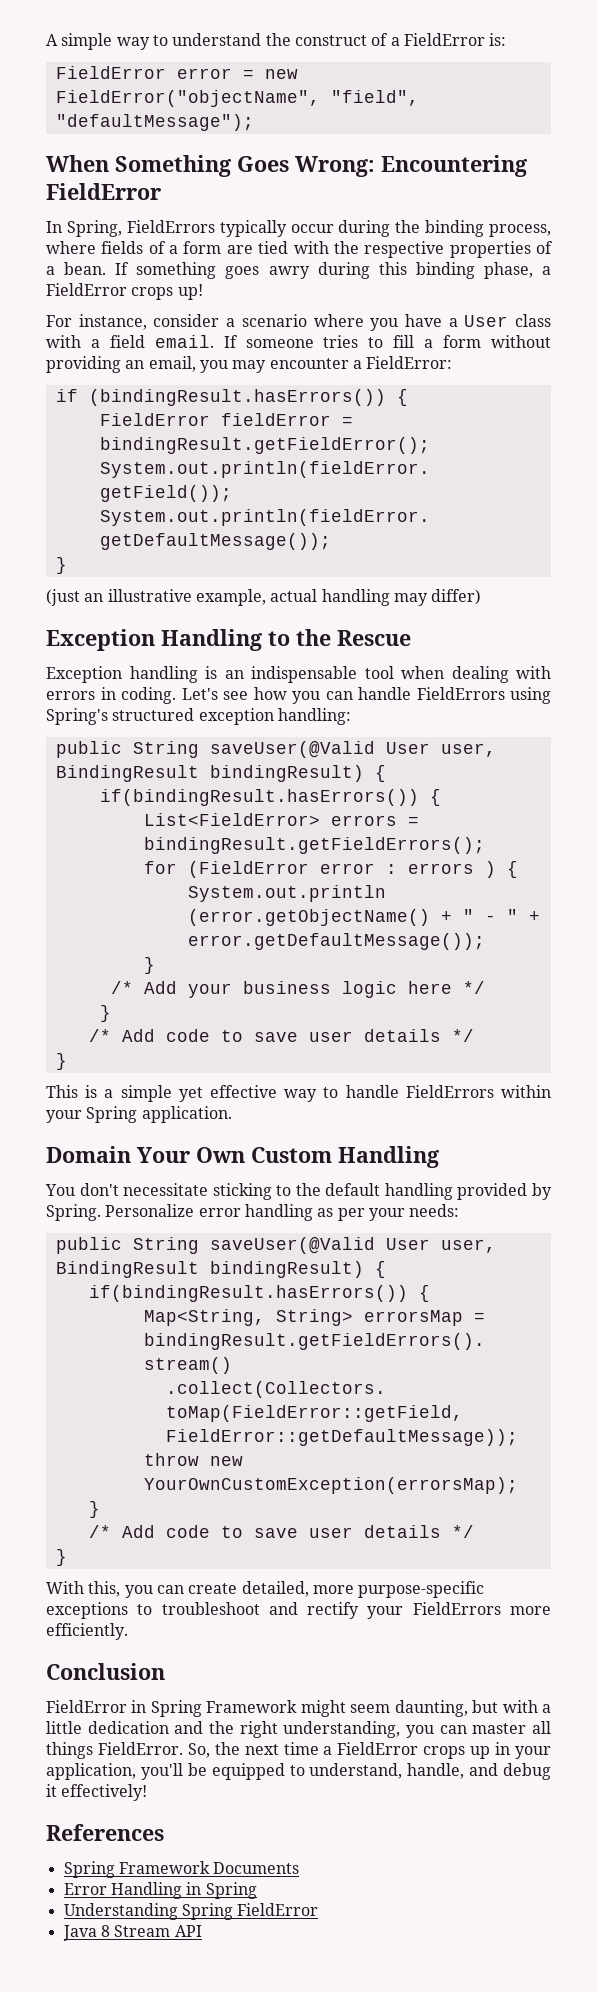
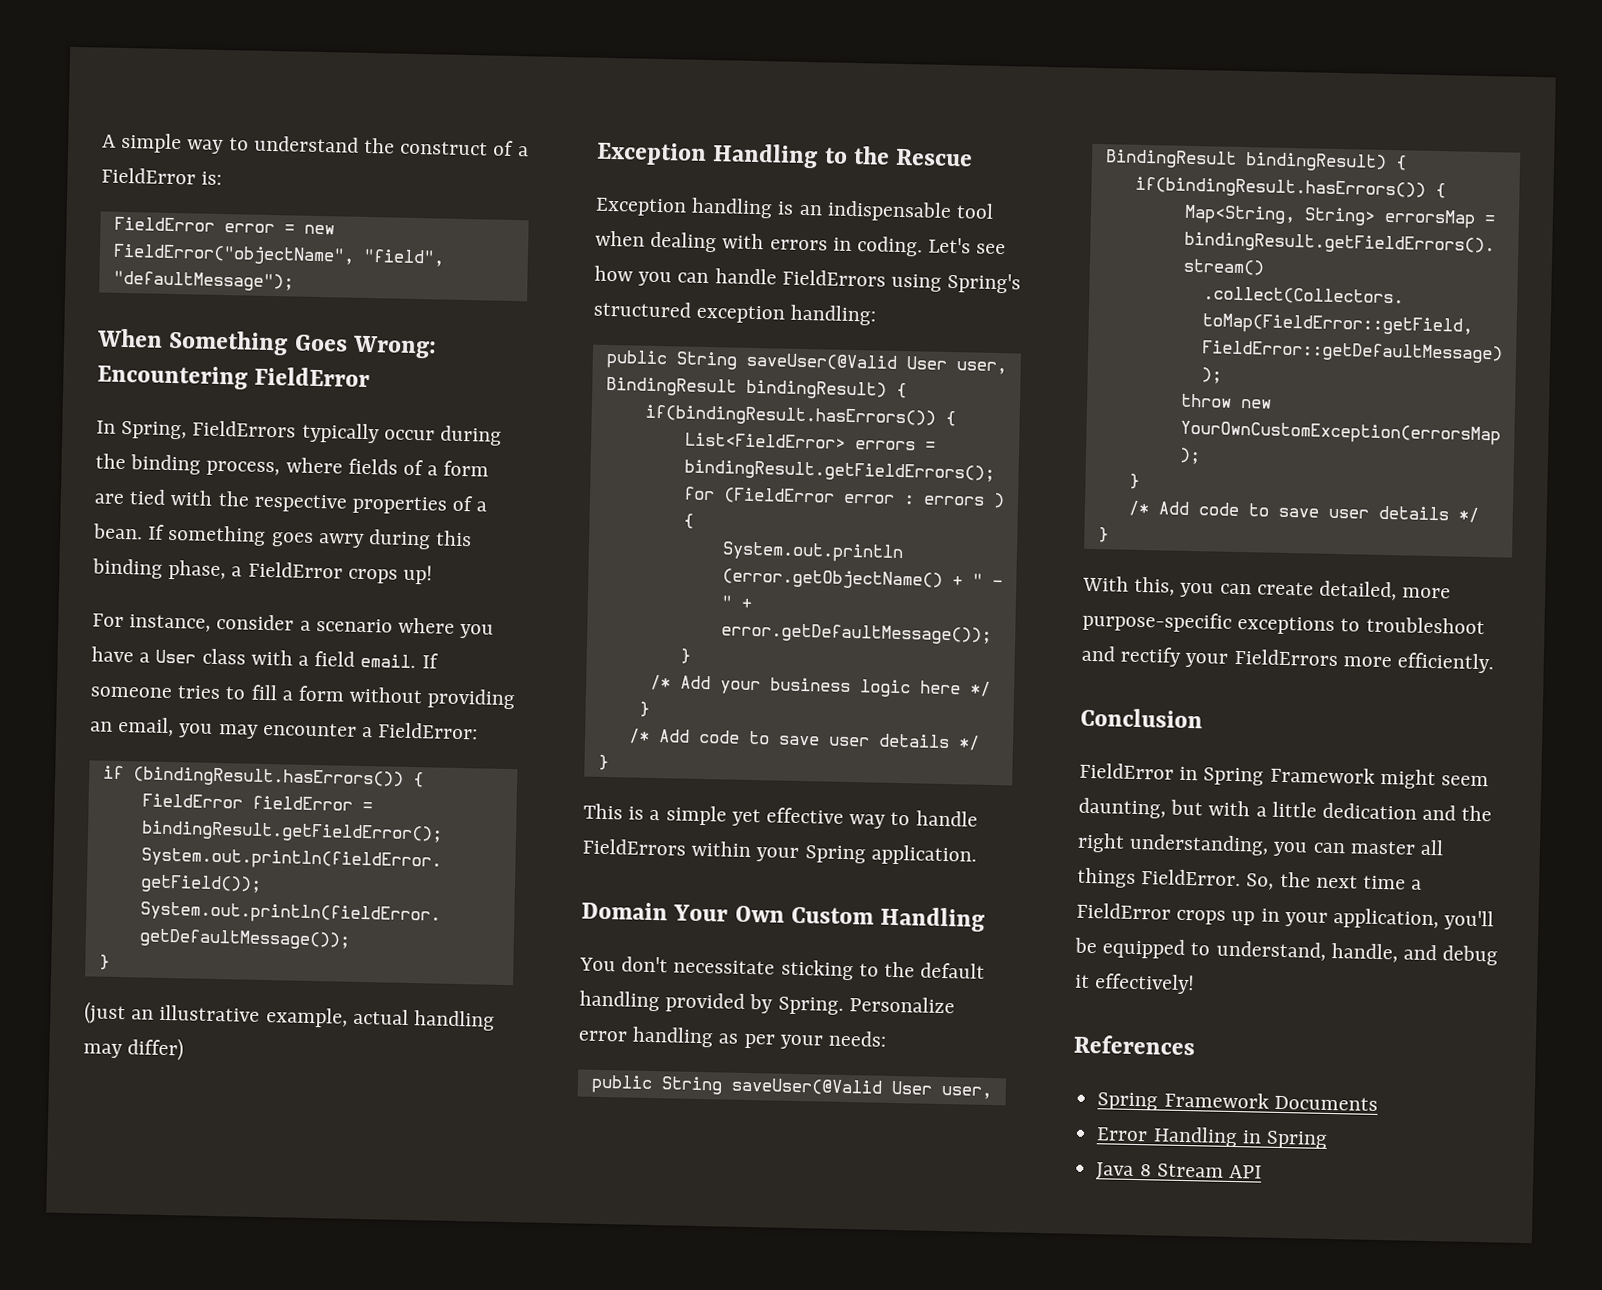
[63,1903,319,1920] // Understanding Spring FieldError -> (1328, 1139) none

